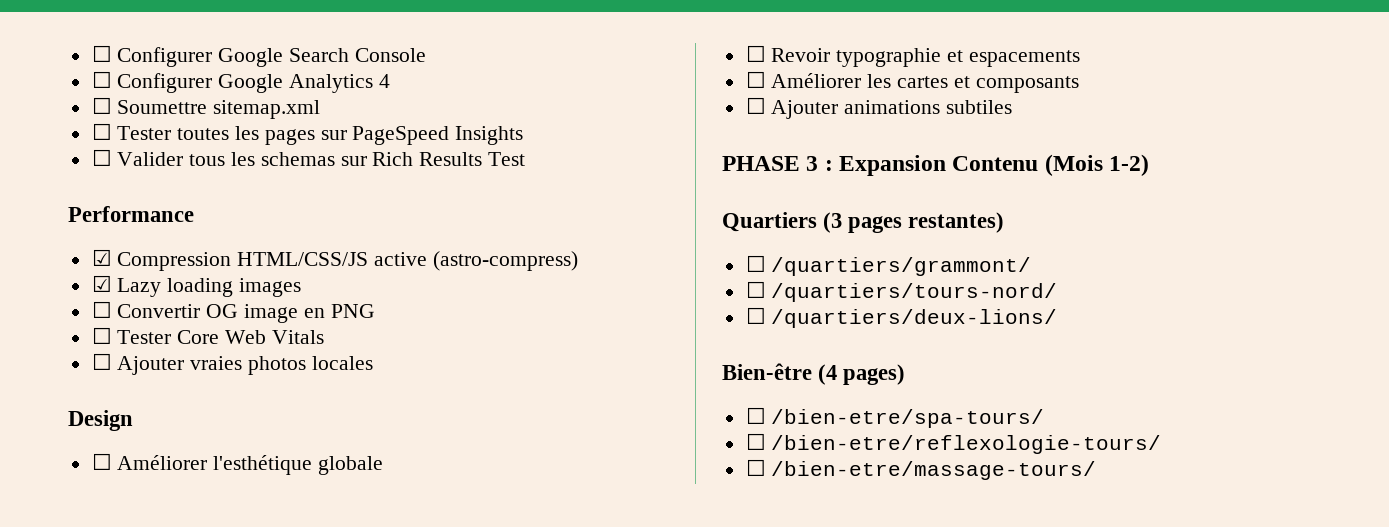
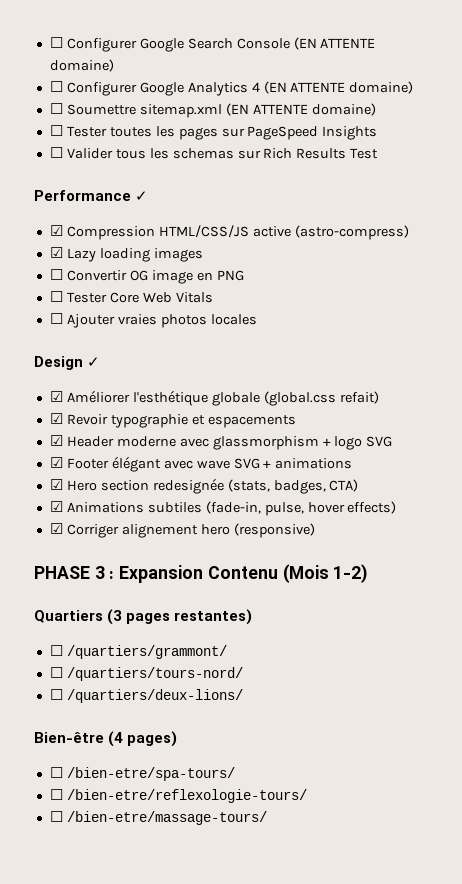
(426, 55) none -> [293,37,376,50] [49,59,114,72] (EN ATTENTE domaine)
(390, 81) none -> [263,81,414,94] (EN ATTENTE domaine)
(321, 109) none -> [225,103,376,116] (EN ATTENTE domaine)
(194, 214) none -> [135,191,149,201] ✓
[91,453,112,470] // ☐ -> [87,357,101,367] [49,391,63,402] ✓ // ☑
[745,45,766,62] // ☐ -> [263,391,379,406] [49,413,63,424] (global.css refait) // ☑
[745,71,1079,93] [745,97,1013,119] ☐ Améliorer les cartes et composants // ☐ Ajouter animations subtiles -> [49,435,393,450] [49,456,353,472] [49,478,359,494] [49,501,397,516] [49,523,315,538] ☑ Header moderne avec glassmorphism + logo SVG // ☑ Footer élégant avec wave SVG + animations // ☑ Hero section redesignée (stats, badges, CTA) // ☑ Animations subtiles (fade-in, pulse, hover effects) // ☑ Corriger alignement hero (responsive)

